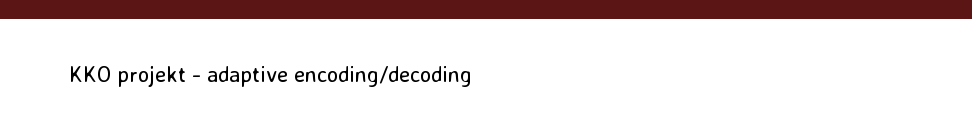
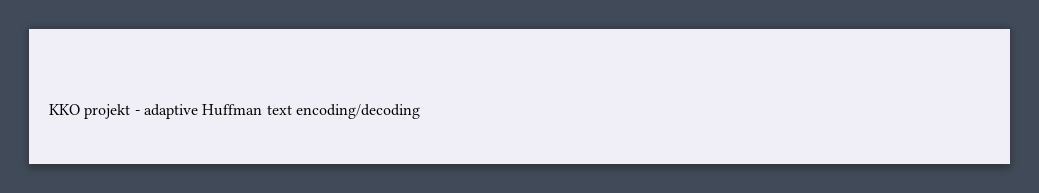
(288, 76) none -> [202,104,292,116] Huffman text

